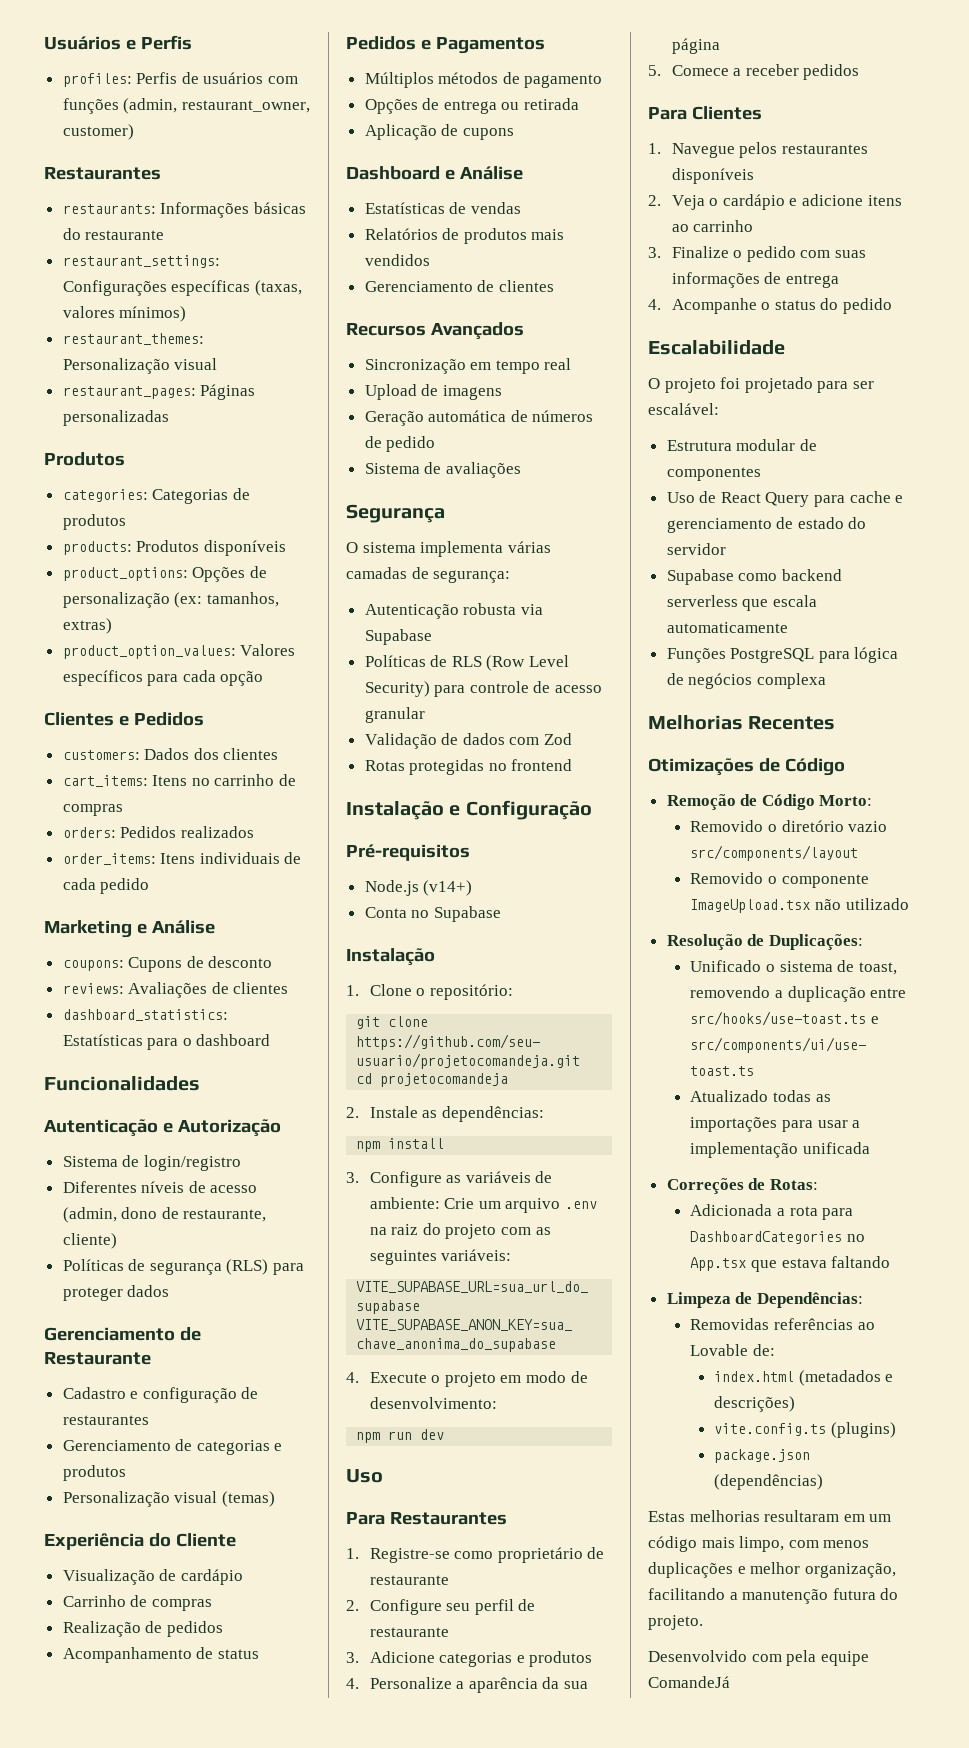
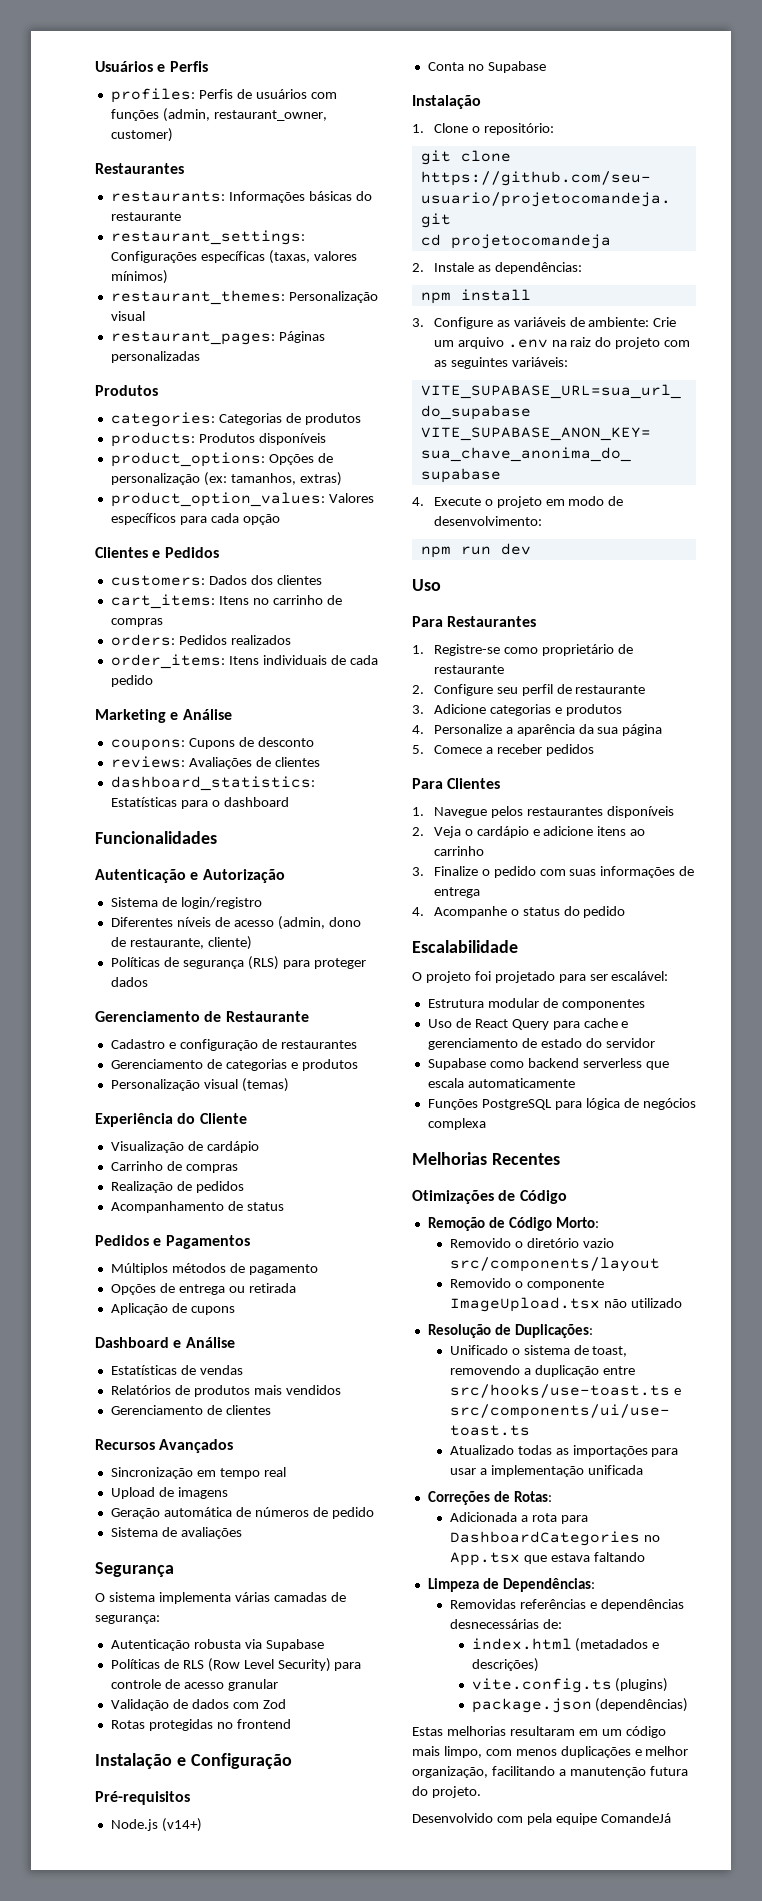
[857,1322,875,1330] [690,1344,749,1356] ao Lovable -> [589,1599,684,1611] [449,1619,539,1629] e dependências desnecessárias

